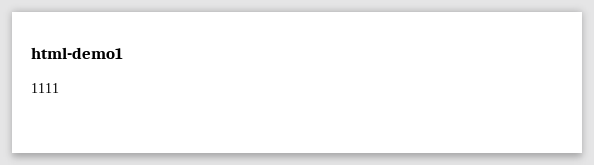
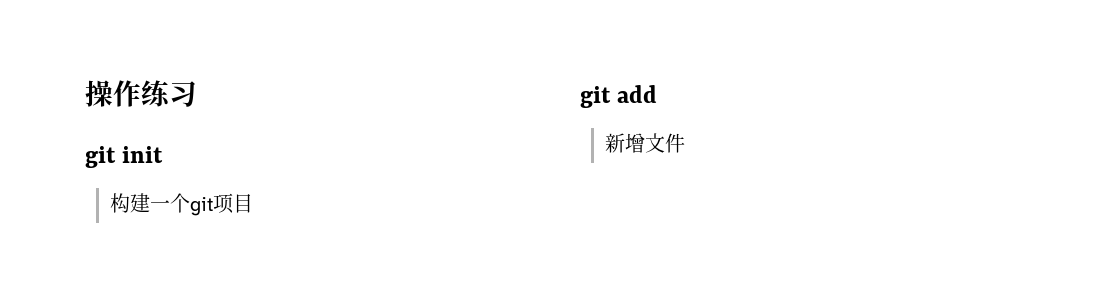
[31,47,123,59] [31,83,59,93] html-demo1 // 1111 -> [85,80,197,107] [85,146,164,168] [110,193,254,216] [580,85,658,108] [605,133,686,153] 操作练习 // git init // 构建一个git项目 // git add // 新增文件

